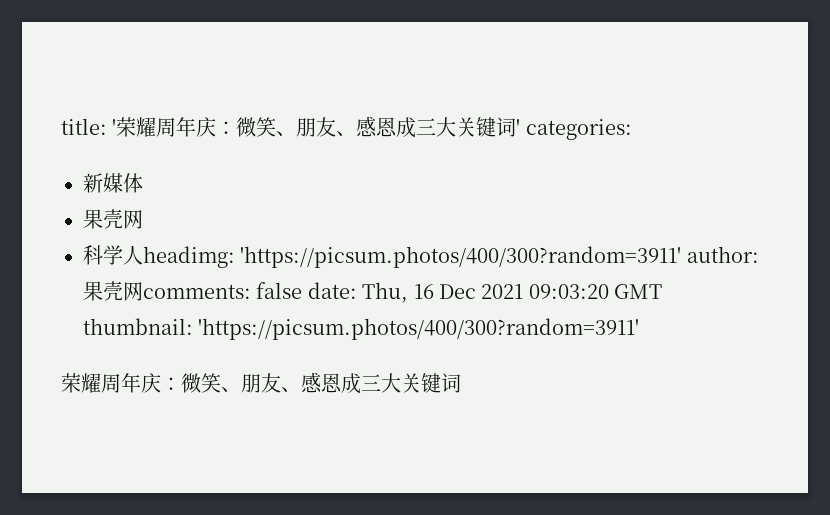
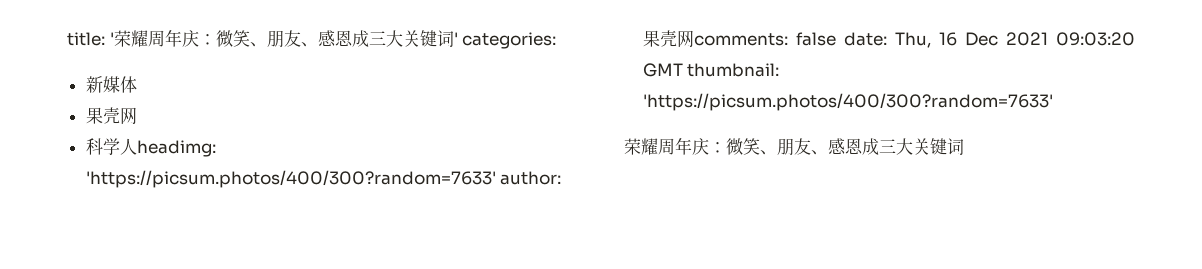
[240,246,682,268] 'https://picsum.photos/400/300?random=3911' -> [85,170,496,188] 'https://picsum.photos/400/300?random=7633'
[198,318,640,340] 'https://picsum.photos/400/300?random=3911' -> [642,93,1053,111] 'https://picsum.photos/400/300?random=7633'

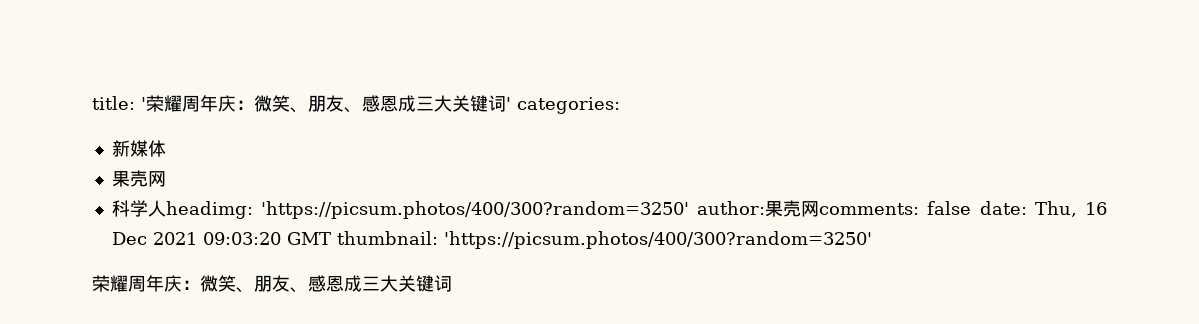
[85,170,496,188] 'https://picsum.photos/400/300?random=7633' -> [261,201,689,219] 'https://picsum.photos/400/300?random=3250'
[642,93,1053,111] 'https://picsum.photos/400/300?random=7633' -> [443,231,872,249] 'https://picsum.photos/400/300?random=3250'

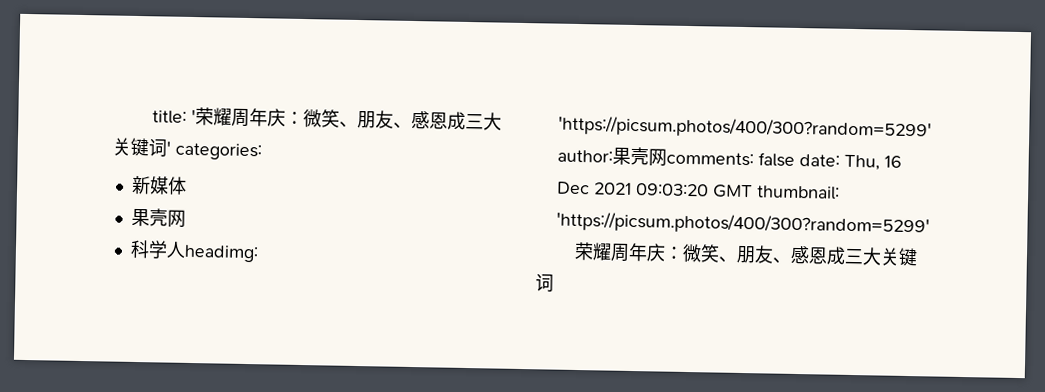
[261,201,689,219] 'https://picsum.photos/400/300?random=3250' -> [557,115,932,141] 'https://picsum.photos/400/300?random=5299'
[443,231,872,249] 'https://picsum.photos/400/300?random=3250' -> [555,211,930,237] 'https://picsum.photos/400/300?random=5299'

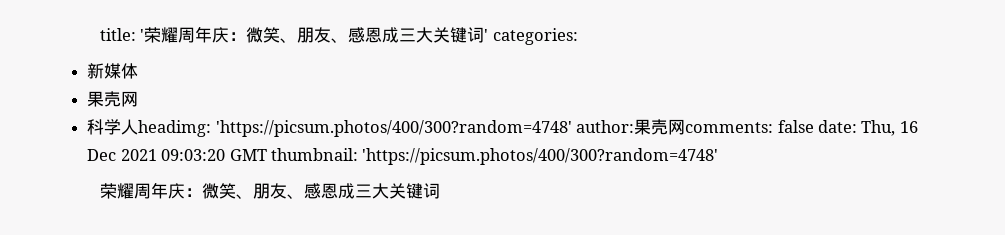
[557,115,932,141] 'https://picsum.photos/400/300?random=5299' -> [215,120,572,137] 'https://picsum.photos/400/300?random=4748'
[555,211,930,237] 'https://picsum.photos/400/300?random=5299' -> [362,148,719,165] 'https://picsum.photos/400/300?random=4748'

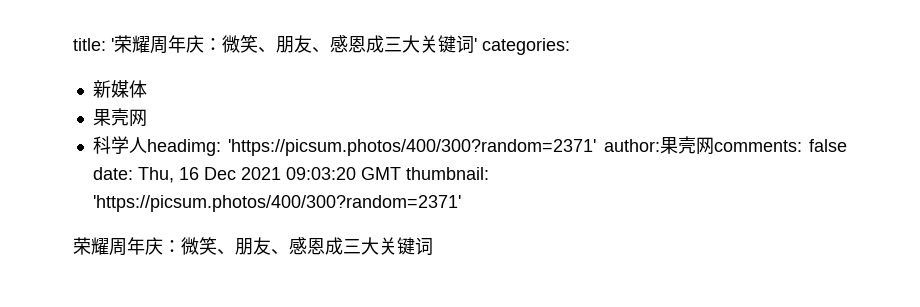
[215,120,572,137] 'https://picsum.photos/400/300?random=4748' -> [228,139,597,156] 'https://picsum.photos/400/300?random=2371'
[362,148,719,165] 'https://picsum.photos/400/300?random=4748' -> [92,195,461,212] 'https://picsum.photos/400/300?random=2371'

